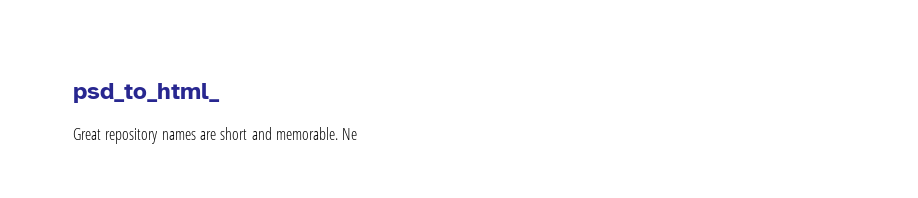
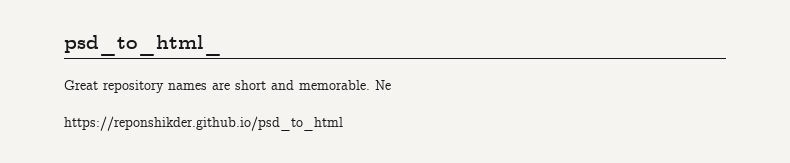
(358, 134) none -> [64,116,343,131] // https://reponshikder.github.io/psd_to_html

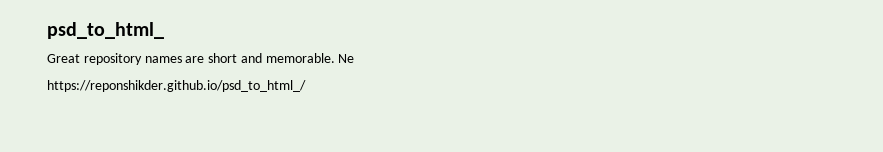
[64,116,343,131] https://reponshikder.github.io/psd_to_html -> [47,80,306,92] https://reponshikder.github.io/psd_to_html_/

